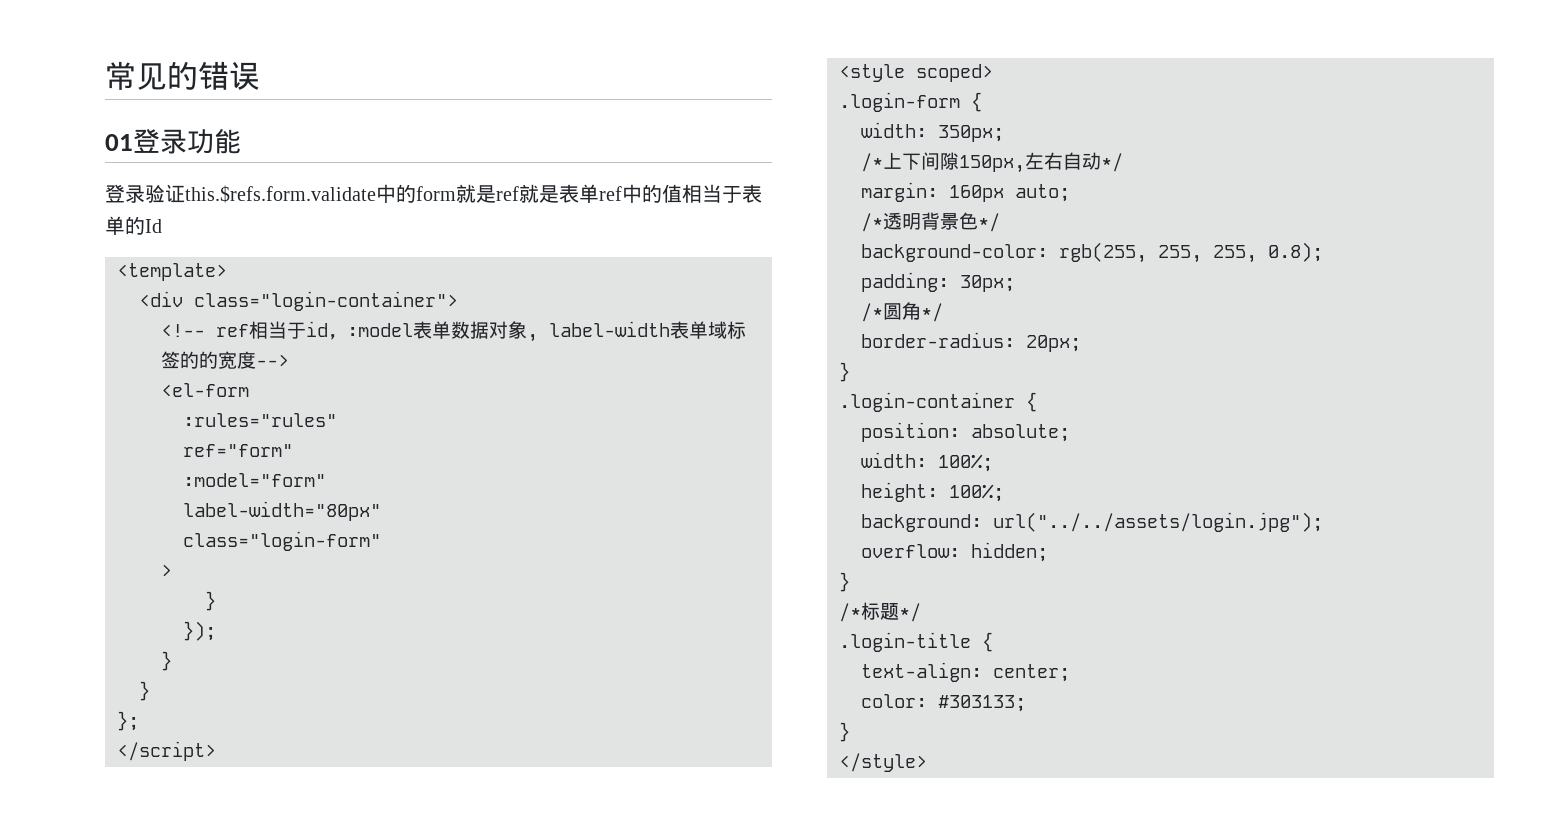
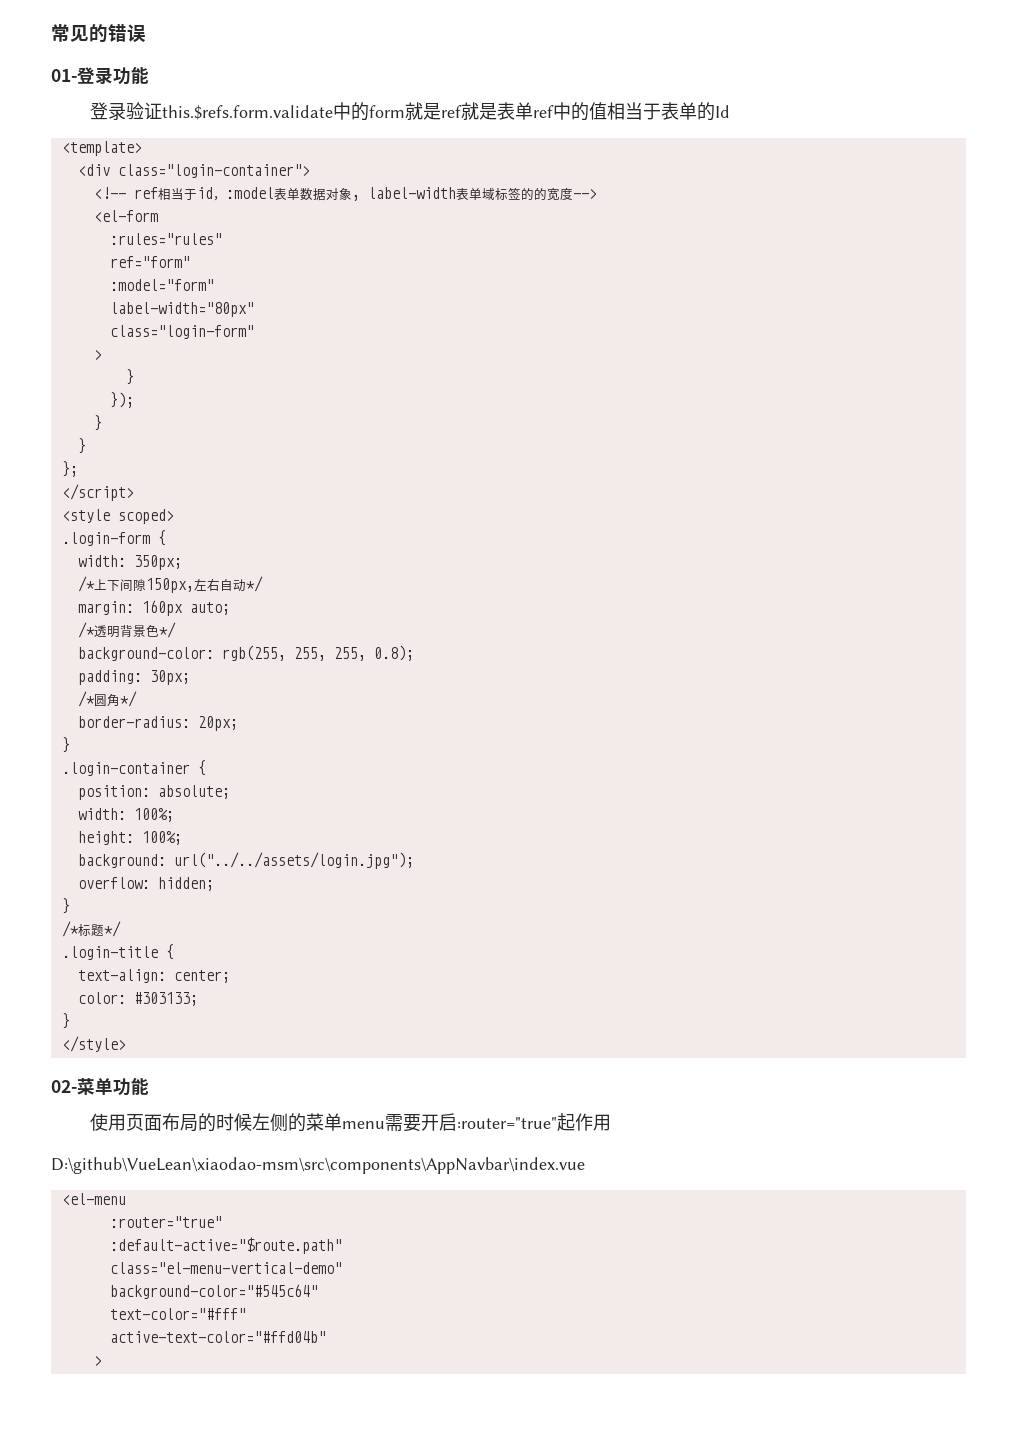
[105,134,133,151] 01 -> [51,69,77,82] 01-
(927, 762) none -> [51,1077,149,1096] [90,1113,612,1132] [51,1157,585,1174] [61,1193,126,1205] [109,1216,222,1228] [109,1237,342,1254] [109,1262,342,1274] [109,1284,318,1299] [109,1308,246,1320] [109,1331,326,1343] [93,1356,102,1366] // 02-菜单功能 // 使用页面布局的时候左侧的菜单menu需要开启:router="true"起作用 // D:\github\VueLean\xiaodao-msm\src\components\AppNavbar\index.vue // <el-menu // :router="true" // :default-active="$route.path" // class="el-menu-vertical-demo" // background-color="#545c64" // text-color="#fff" // active-text-color="#ffd04b" // >

